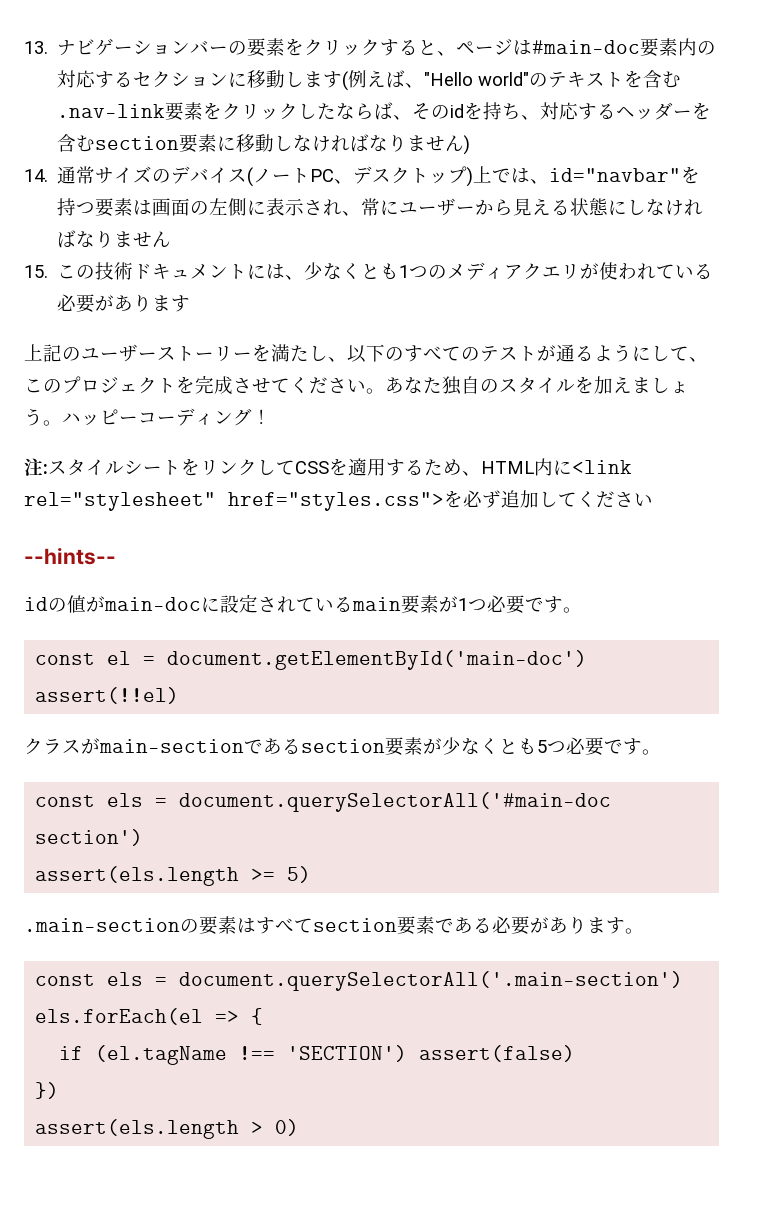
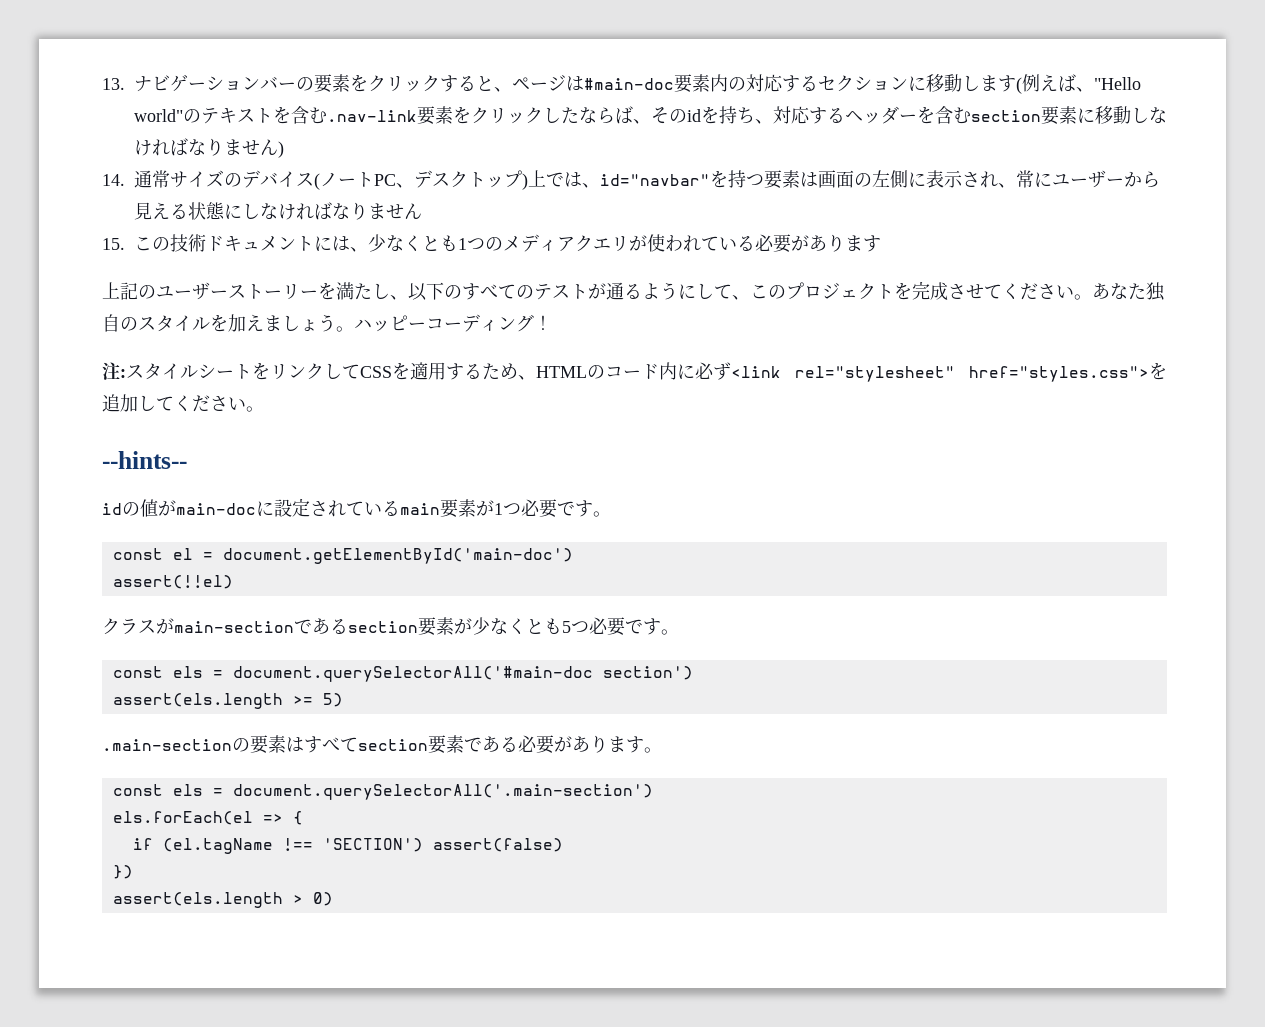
[534,458,572,476] 内に -> [587,362,731,380] のコード内に必ず
[463,490,501,508] 必ず -> (1167, 371) none
(653, 500) none -> [246,406,264,412] 。

